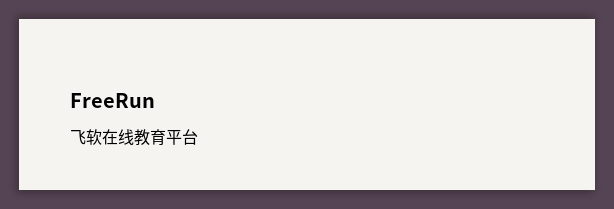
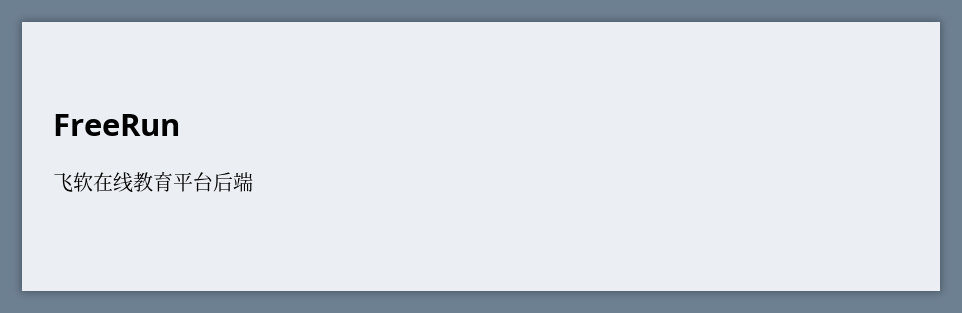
(198, 137) none -> [213,172,253,192] 后端

